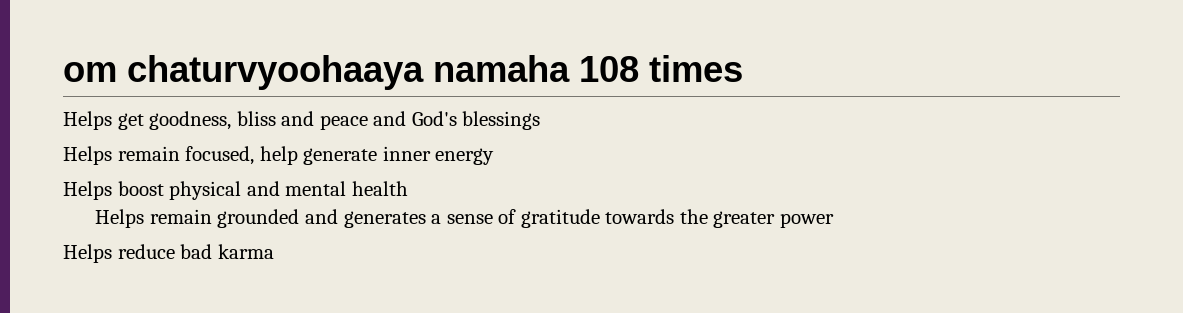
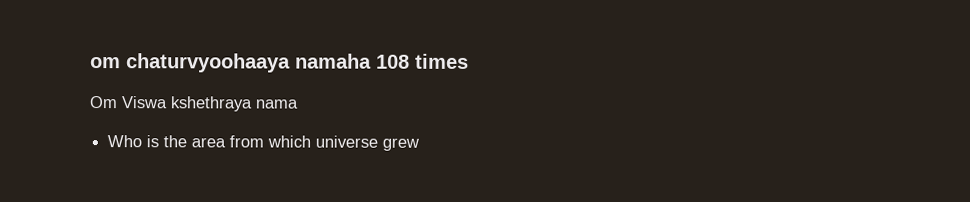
[63,111,541,130] [63,146,495,165] [63,181,408,200] [95,209,834,228] [63,244,274,263] Helps get goodness, bliss and peace and God's blessings // Helps remain focused, help generate inner energy // Helps boost physical and mental health // Helps remain grounded and generates a sense of gratitude towards the greater power // Helps reduce bad karma -> [89,96,299,112] [107,135,420,151] Om Viswa kshethraya nama // Who is the area from which universe grew

